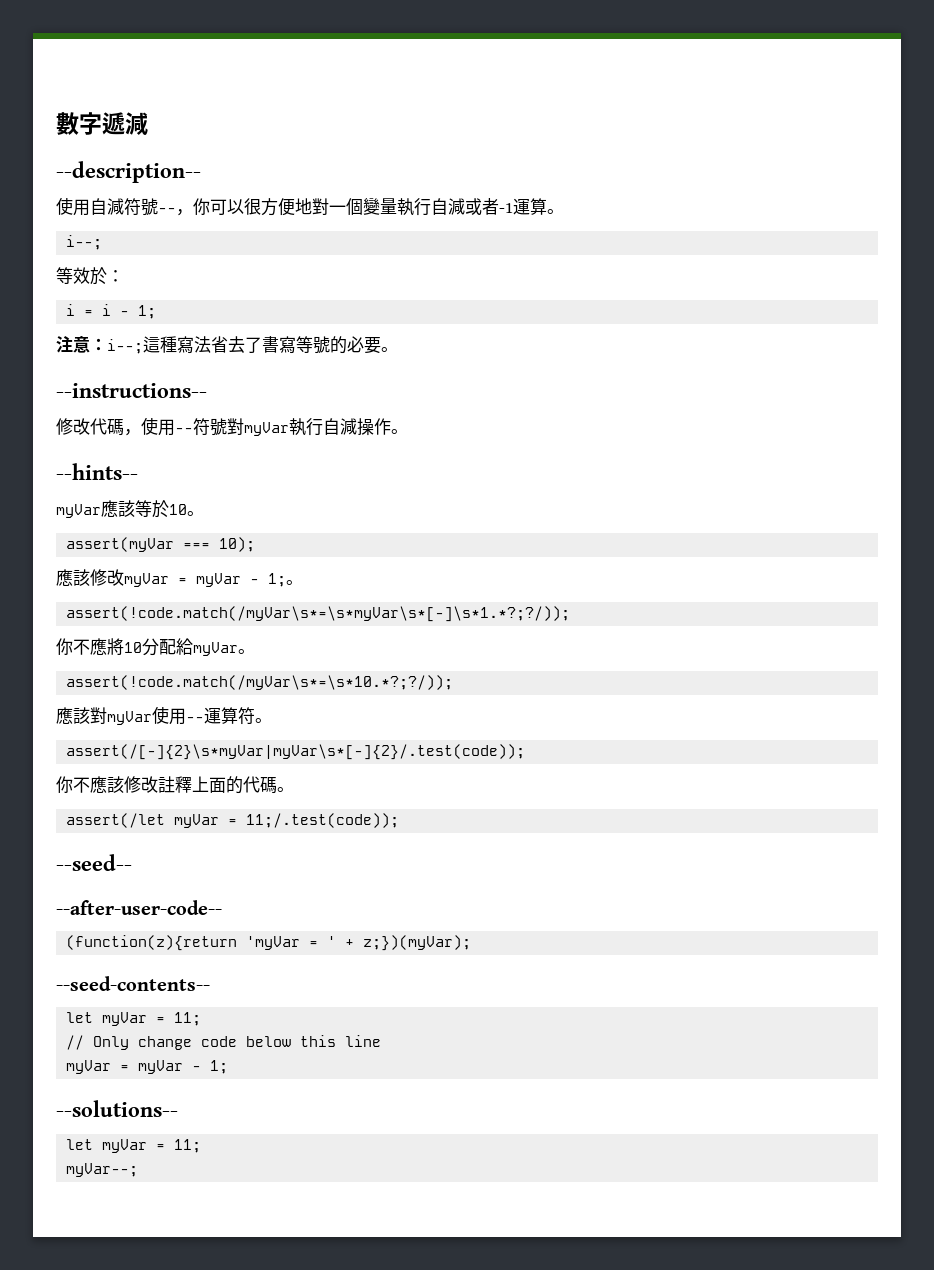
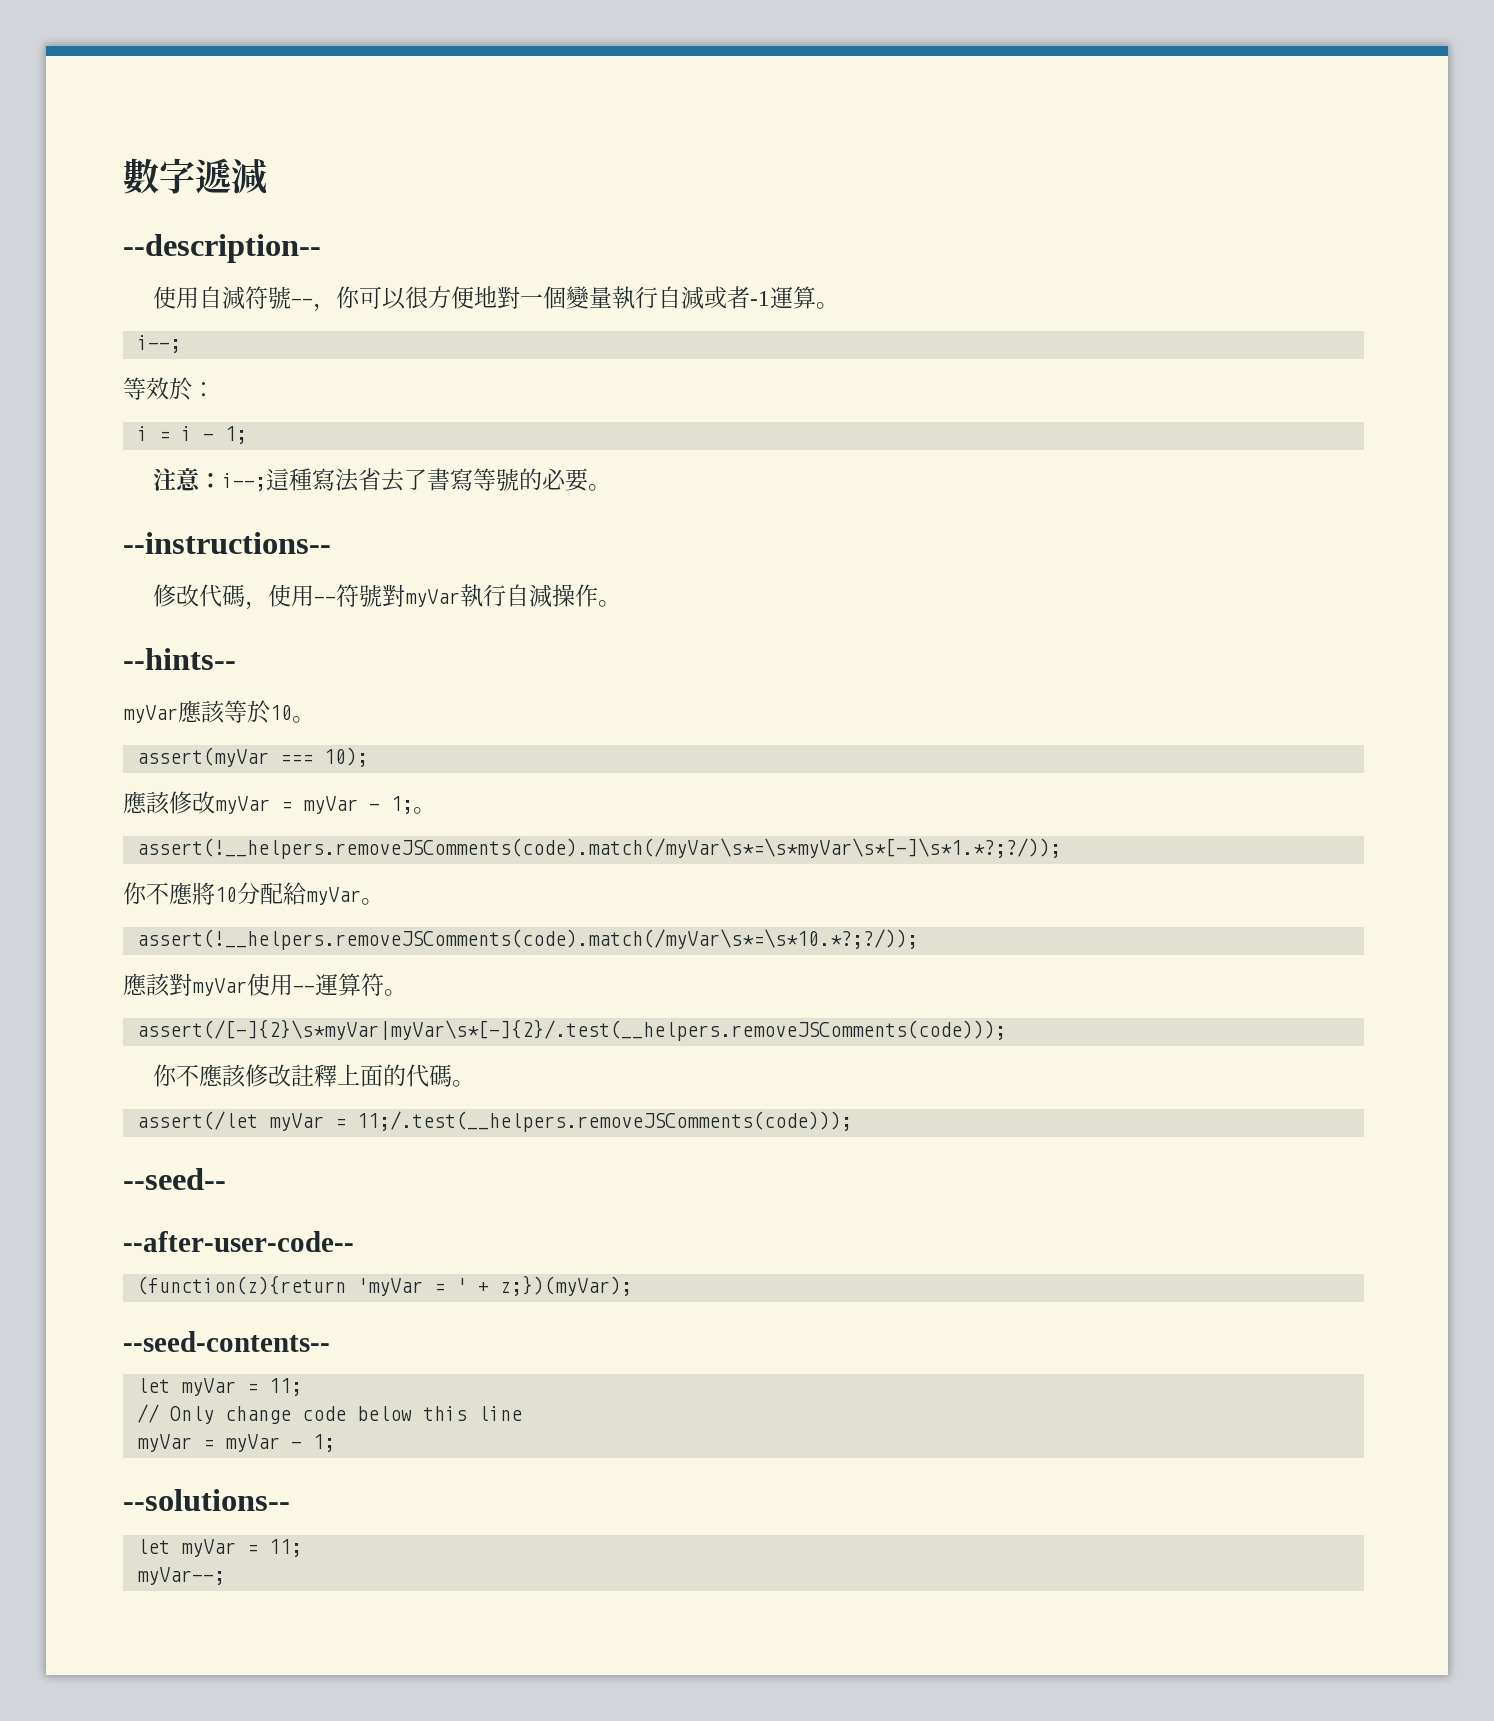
[66,606,571,622] assert(!code.match(/myVar\s*=\s*myVar\s*[-]\s*1.*?;?/)); -> [136,838,1061,859] assert(!__helpers.removeJSComments(code).match(/myVar\s*=\s*myVar\s*[-]\s*1.*?;?/));
[66,675,454,690] assert(!code.match(/myVar\s*=\s*10.*?;?/)); -> [136,929,918,950] assert(!__helpers.removeJSComments(code).match(/myVar\s*=\s*10.*?;?/));
[66,744,526,760] assert(/[-]{2}\s*myVar|myVar\s*[-]{2}/.test(code)); -> [136,1019,1006,1041] assert(/[-]{2}\s*myVar|myVar\s*[-]{2}/.test(__helpers.removeJSComments(code)));
[246,813,400,828] 11;/.test(code)); -> [356,1111,852,1132] 11;/.test(__helpers.removeJSComments(code)));

